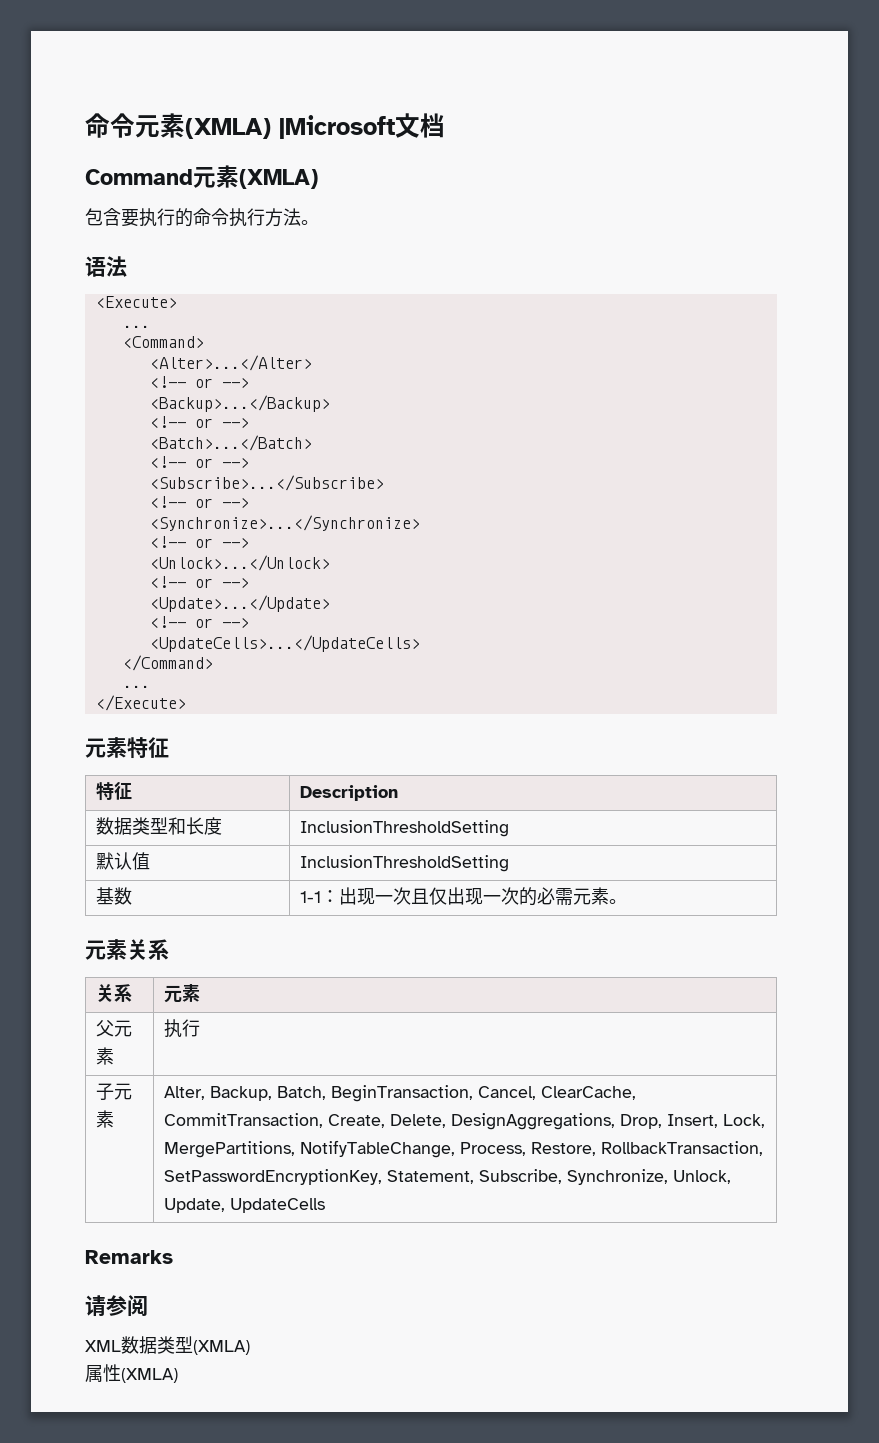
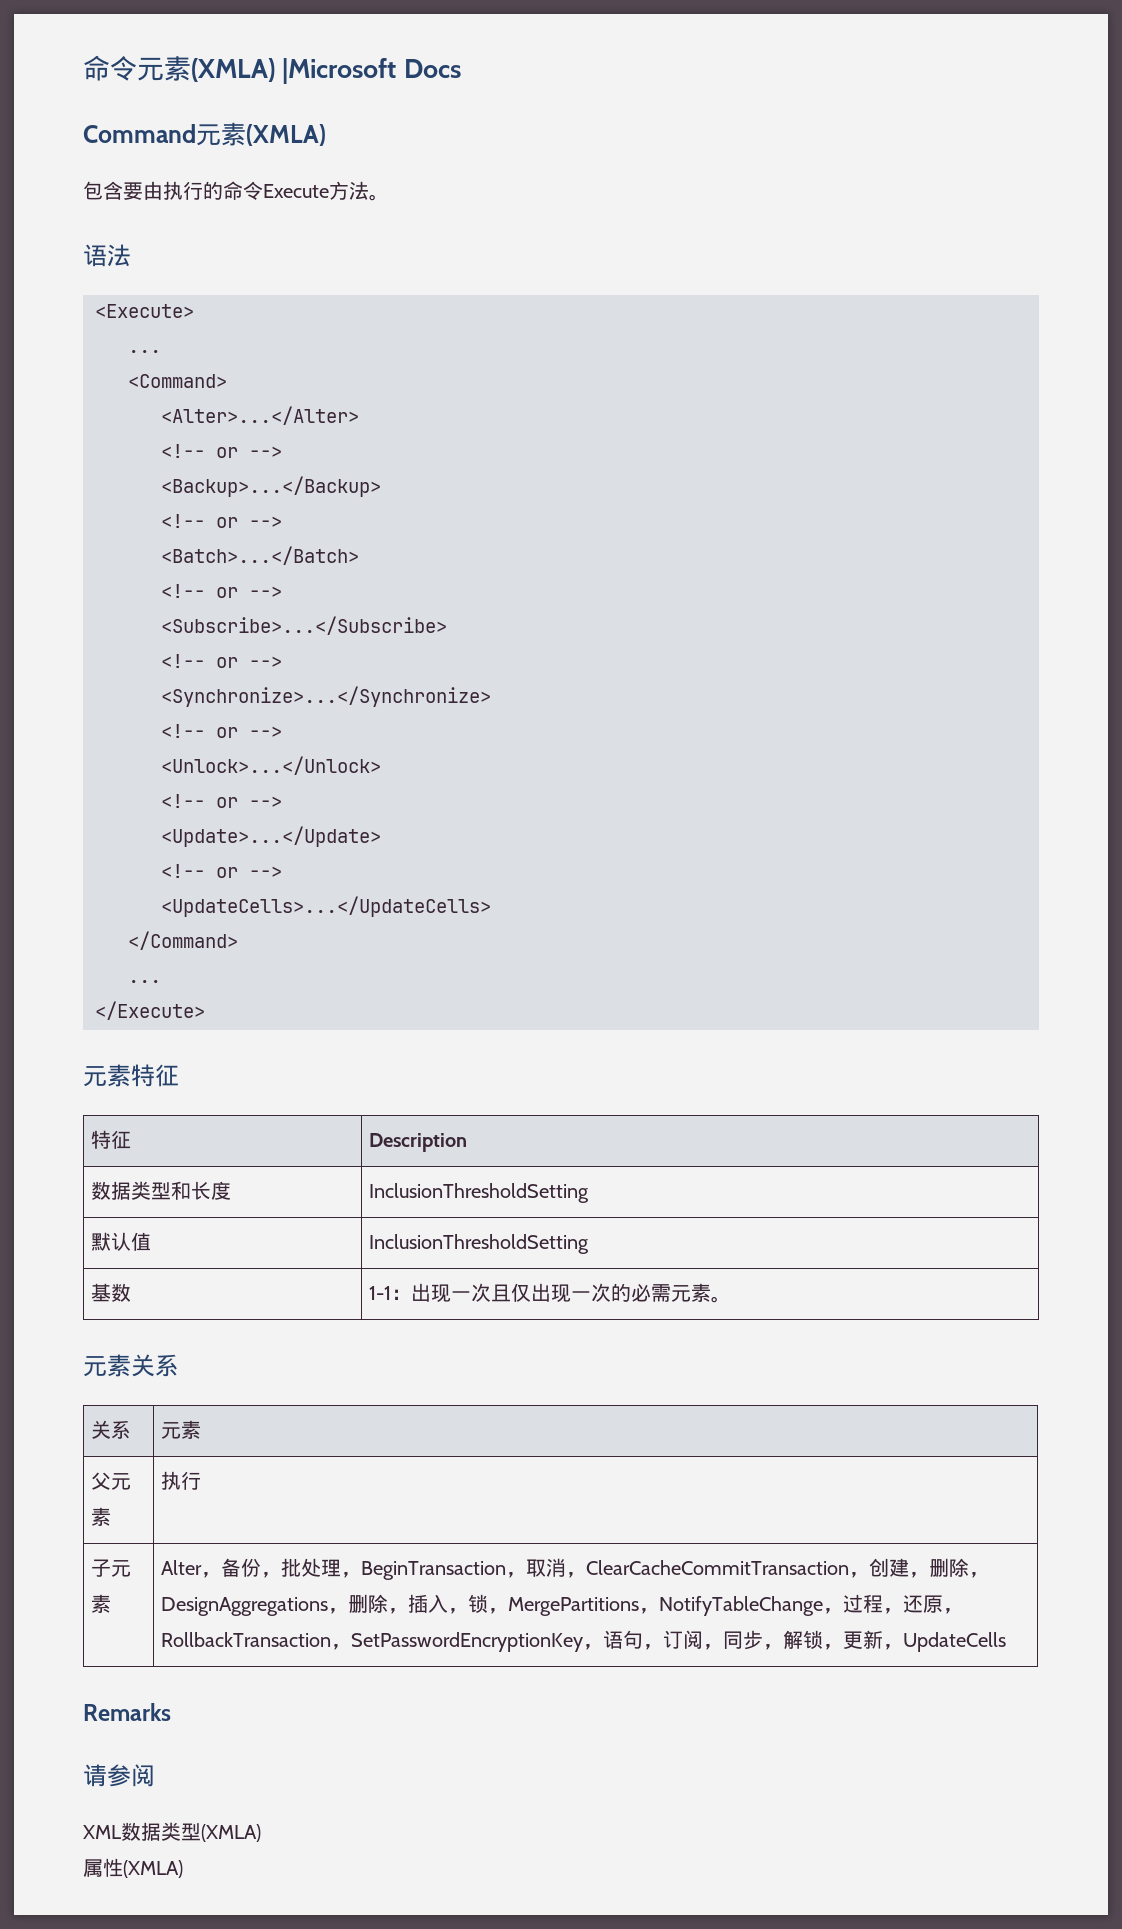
[395,113,445,138] 文档 -> [403,59,461,78] Docs
(139, 218) none -> [143,181,163,200] 由
[229,208,265,227] 执行 -> [263,184,329,198] Execute
[163,1085,636,1102] [163,1113,765,1130] [163,1140,763,1158] [163,1169,731,1185] [163,1198,225,1213] Alter, Backup, Batch, BeginTransaction, Cancel, ClearCache, CommitTransaction, Create, Delete, DesignAggregations, Drop, Insert, Lock, MergePartitions, NotifyTableChange, Process, Restore, RollbackTransaction, SetPasswordEncryptionKey, Statement, Subscribe, Synchronize, Unlock, Update, -> [161,1558,990,1580] [161,1594,964,1616] [161,1630,904,1652] Alter，备份，批处理，BeginTransaction，取消，ClearCacheCommitTransaction，创建，删除，DesignAggregations，删除，插入，锁，MergePartitions，NotifyTableChange，过程，还原，RollbackTransaction，SetPasswordEncryptionKey，语句，订阅，同步，解锁，更新，

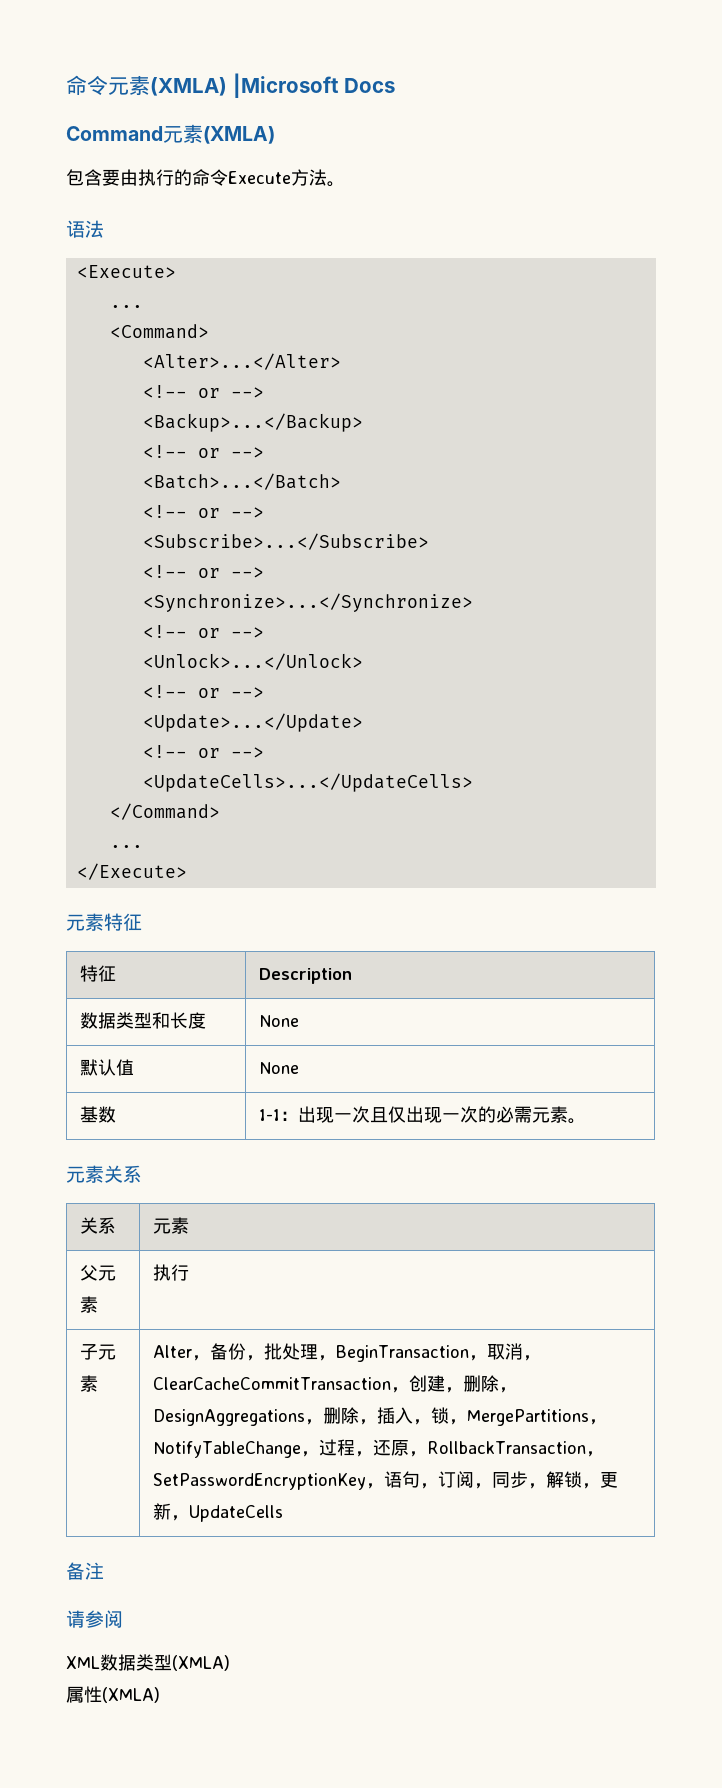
[369,1183,590,1203] | InclusionThresholdSetting -> [258,1015,299,1027] | None
[369,1234,590,1254] | InclusionThresholdSetting -> [258,1062,299,1074] | None
[83,1703,171,1721] Remarks -> [66,1562,104,1580] 备注

